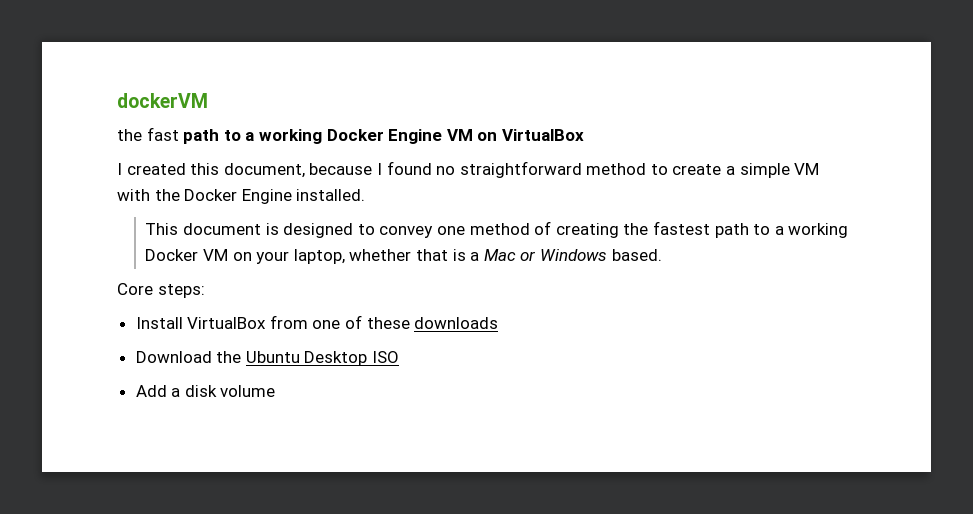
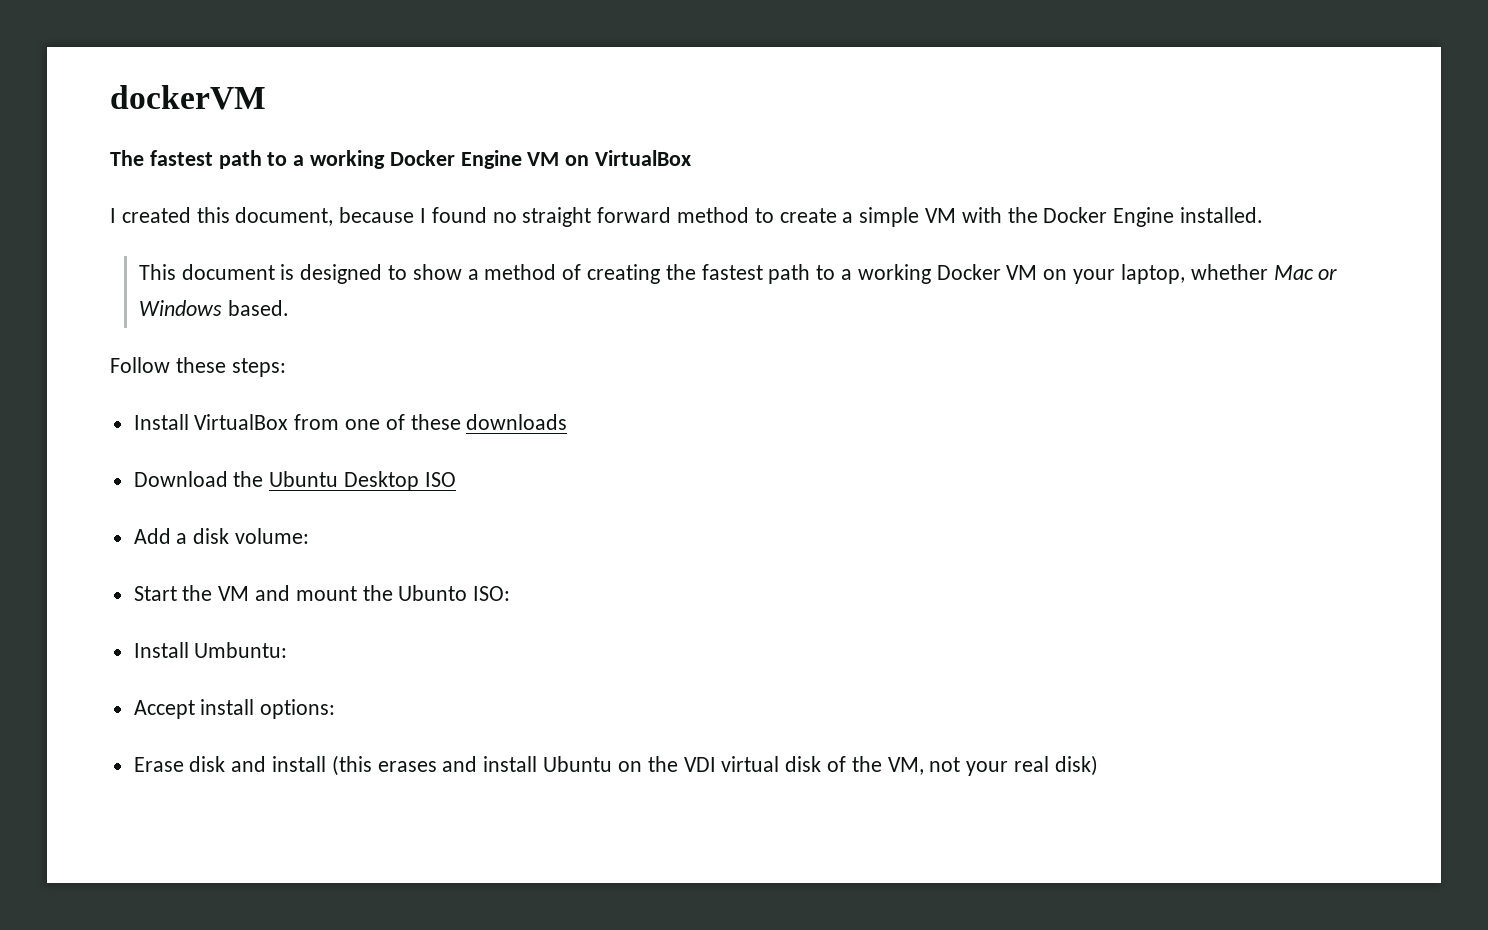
[117,127,179,141] the fast -> [110,150,213,166] The fastest
[459,161,582,178] straightforward -> [522,207,672,227] straight forward
[379,226,465,238] convey one -> [412,264,479,280] show a
[415,249,480,261] that is a -> (1268, 272) none
[117,283,153,295] Core -> [110,357,226,373] Follow these
[220,385,276,397] volume -> [235,528,310,544] [133,585,511,601] [133,642,288,658] [133,699,336,719] [133,755,1098,776] volume: // Start the VM and mount the Ubunto ISO: // Install Umbuntu: // Accept install options: // Erase disk and install (this erases and install Ubuntu on the VDI virtual disk of the VM, not your real disk)

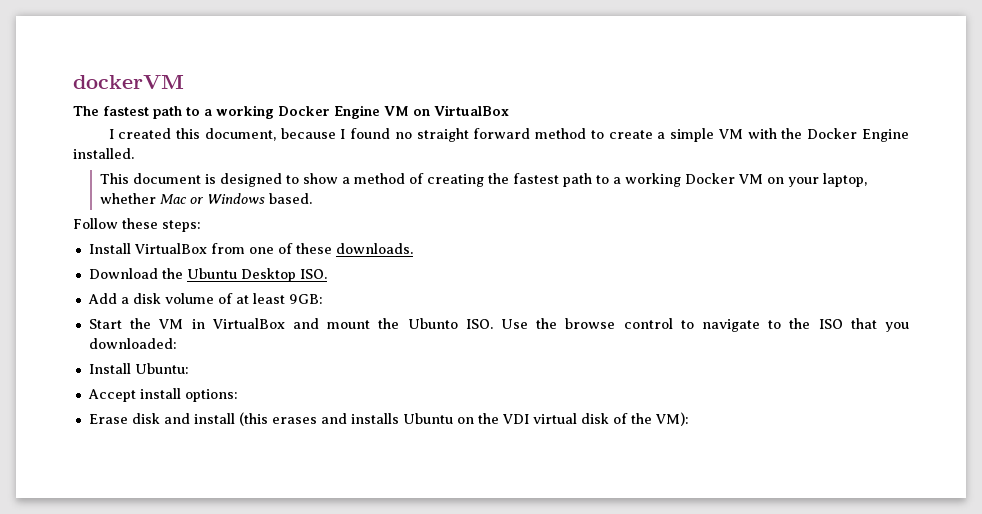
[466,414,568,430] downloads -> [335,243,413,254] downloads.
[424,472,456,487] ISO -> [299,269,327,279] ISO.
[235,528,310,544] volume: -> [164,293,323,304] volume of at least 9GB:
(250, 593) none -> [191,318,285,329] in VirtualBox
[473,586,511,601] [133,642,288,658] ISO: // Install Umbuntu: -> [465,318,909,332] [88,338,177,349] [88,363,189,374] ISO. Use the browse control to navigate to the ISO that you downloaded: // Install Ubuntu:
[483,756,538,772] install -> [350,413,399,424] installs
[887,755,1098,776] VM, not your real disk) -> [654,412,689,426] VM):

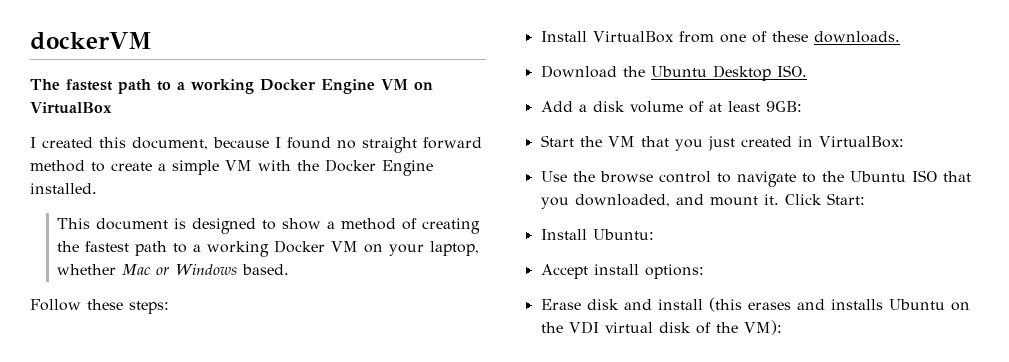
[191,318,493,329] in VirtualBox and mount the Ubunto ISO. -> [640,136,904,151] that you just created in VirtualBox: //
(811, 323) none -> [849,171,906,182] Ubuntu
[88,338,177,349] downloaded: -> [574,193,865,207] downloaded, and mount it. Click Start:

